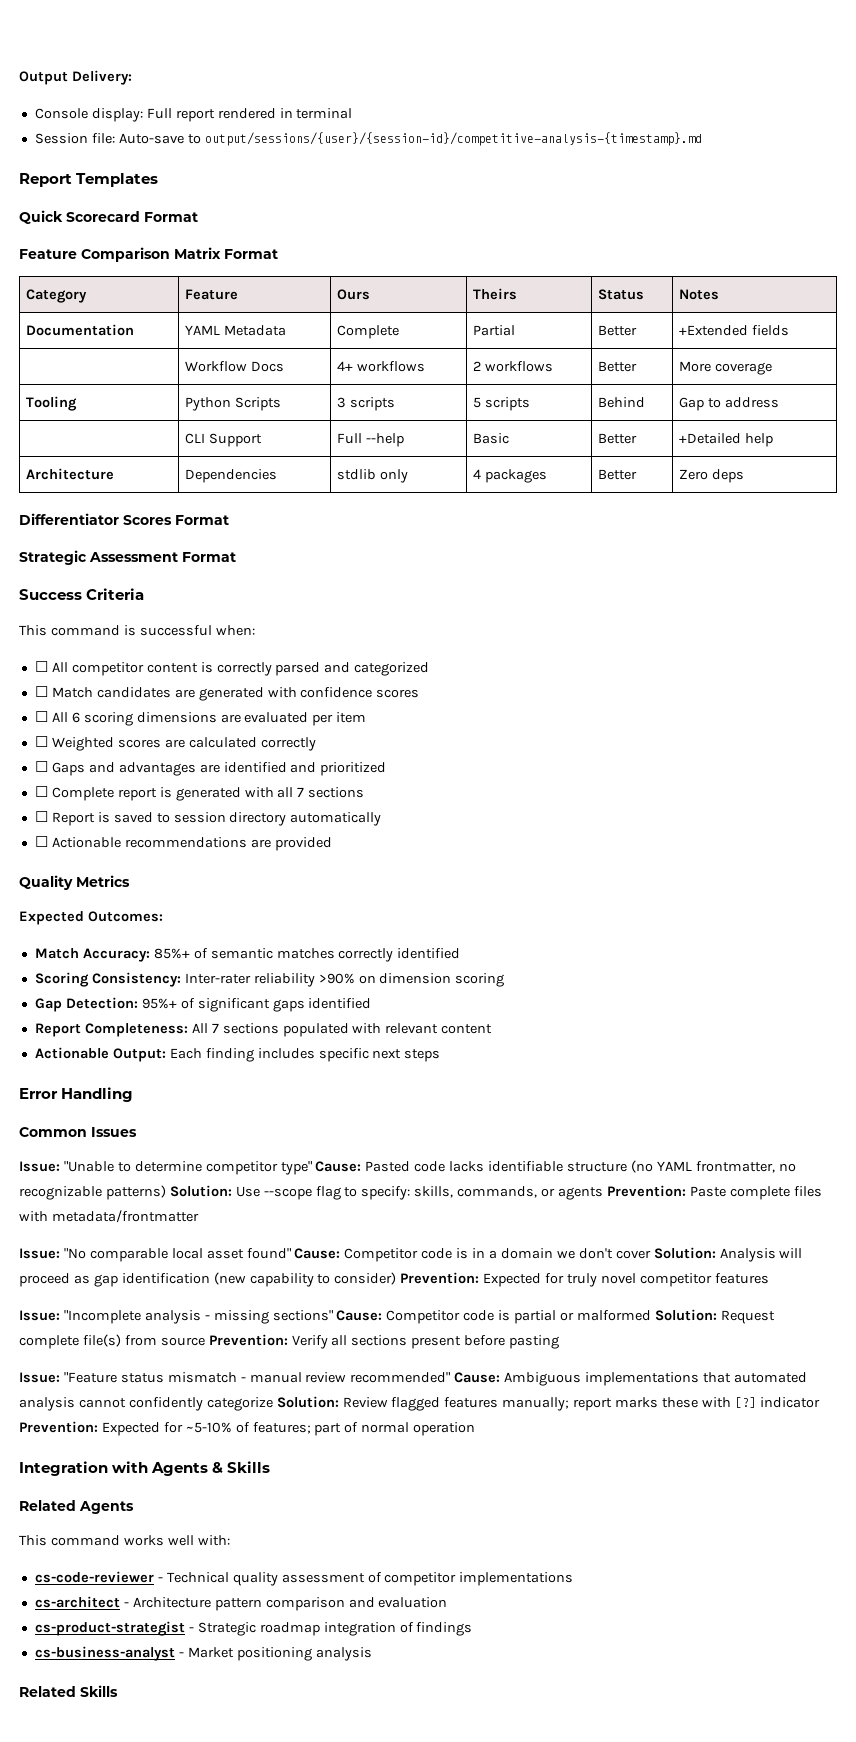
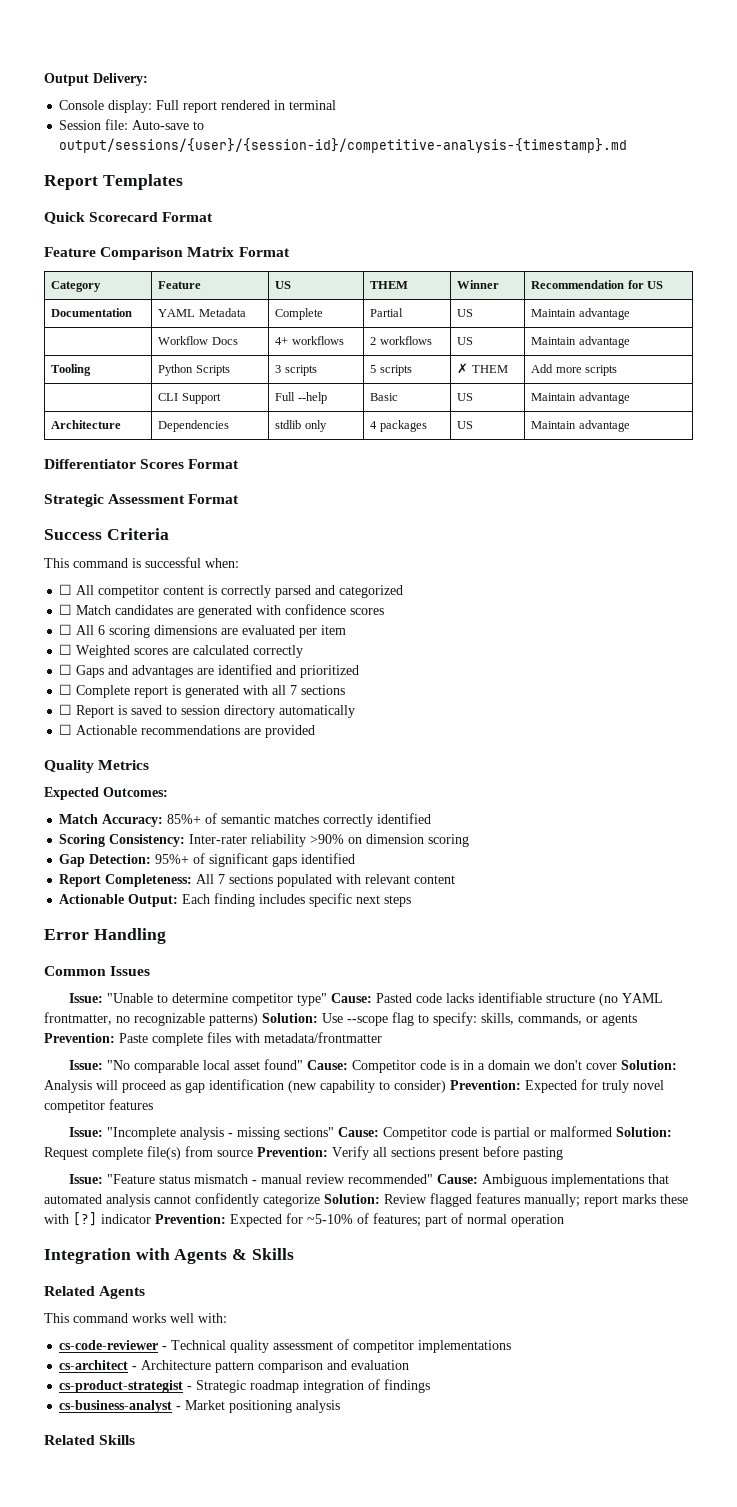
[337,289,371,300] [473,288,518,300] [598,289,645,300] [679,289,720,300] Ours | Theirs | Status | Notes -> [275,281,292,289] [370,281,409,289] [457,280,500,289] [531,280,663,289] US | THEM | Winner | Recommendation for US
[598,325,638,336] [679,325,790,336] Better | +Extended fields -> [457,309,474,317] [531,308,630,320] US | Maintain advantage
[598,361,638,372] [679,361,773,375] Better | More coverage -> [457,337,474,345] [531,336,630,348] US | Maintain advantage
[598,397,646,408] [679,397,780,411] Behind | Gap to address -> [457,363,508,374] [531,364,617,376] ✗ THEM | Add more scripts
[598,433,638,444] [679,433,774,447] Better | +Detailed help -> [457,393,474,401] [531,392,630,404] US | Maintain advantage
[598,469,638,480] [679,469,745,483] Better | Zero deps -> [457,421,474,429] [531,420,630,432] US | Maintain advantage

